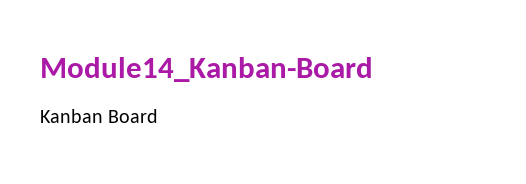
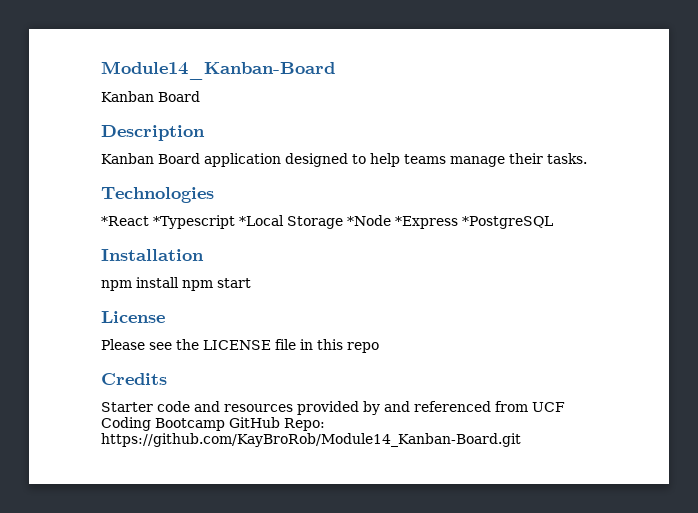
(159, 116) none -> [101,125,205,141] [101,153,587,167] [101,187,214,203] [101,215,553,229] [101,249,204,261] [101,277,251,291] [101,311,165,323] [101,339,379,353] [101,373,167,385] [101,401,565,415] [101,417,325,431] [101,433,521,447] // Description // Kanban Board application designed to help teams manage their tasks. // Technologies // *React *Typescript *Local Storage *Node *Express *PostgreSQL // Installation // npm install npm start // License // Please see the LICENSE file in this repo // Credits // Starter code and resources provided by and referenced from UCF Coding Bootcamp GitHub Repo: https://github.com/KayBroRob/Module14_Kanban-Board.git

